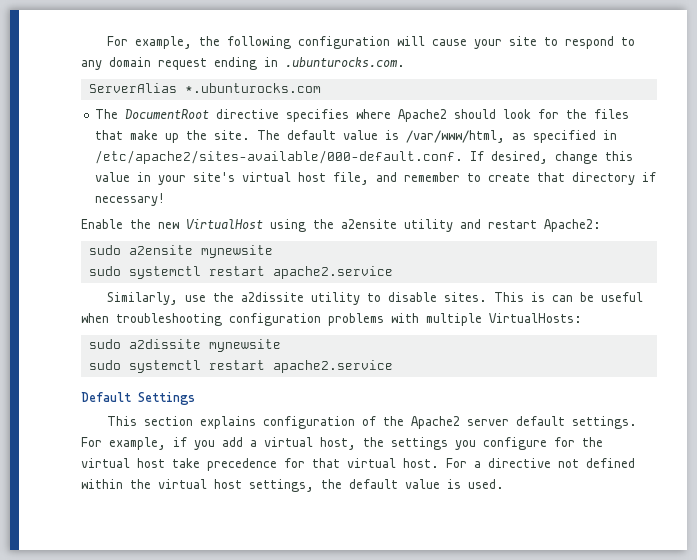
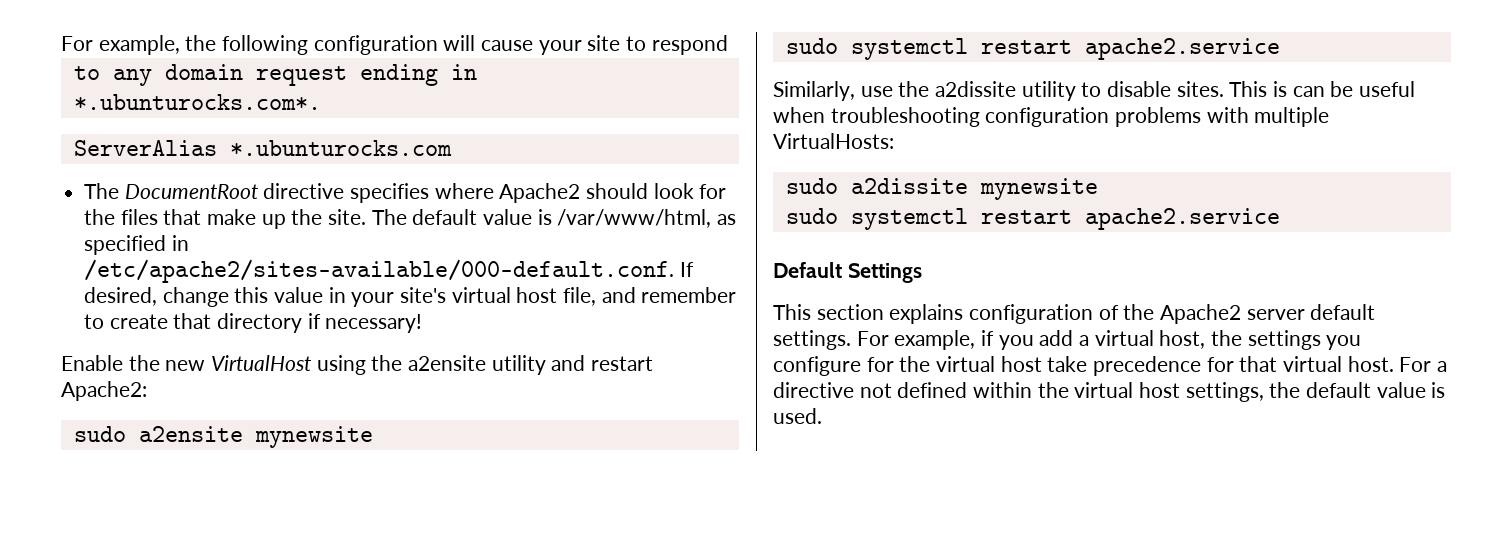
(615, 42) none -> (728, 45) //
[285,57,405,67] .ubunturocks.com. -> [73,94,321,110] *.ubunturocks.com*.

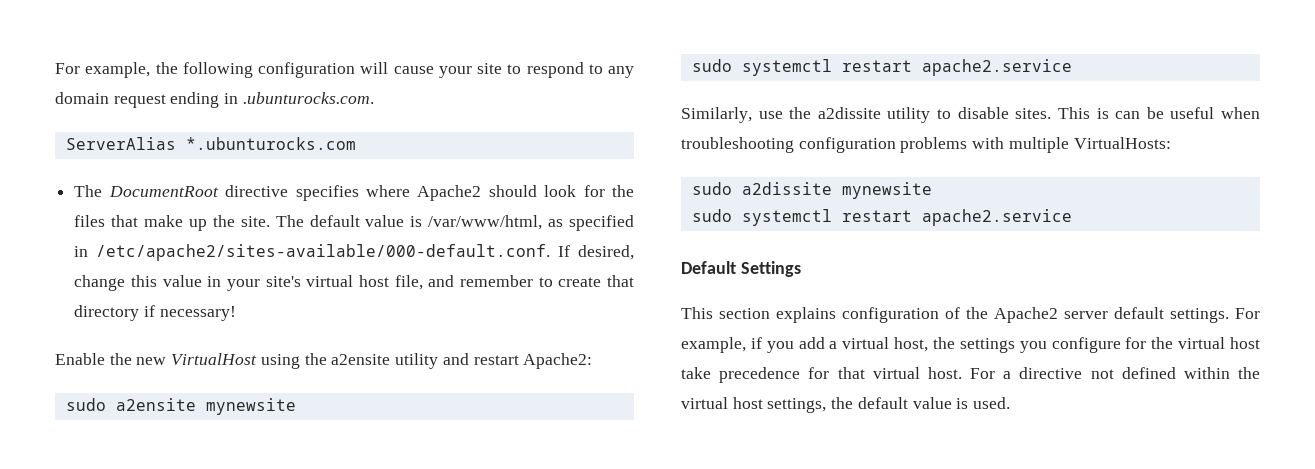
(728, 45) // -> (584, 70) none
[73,94,321,110] *.ubunturocks.com*. -> [242,92,374,104] .ubunturocks.com.

